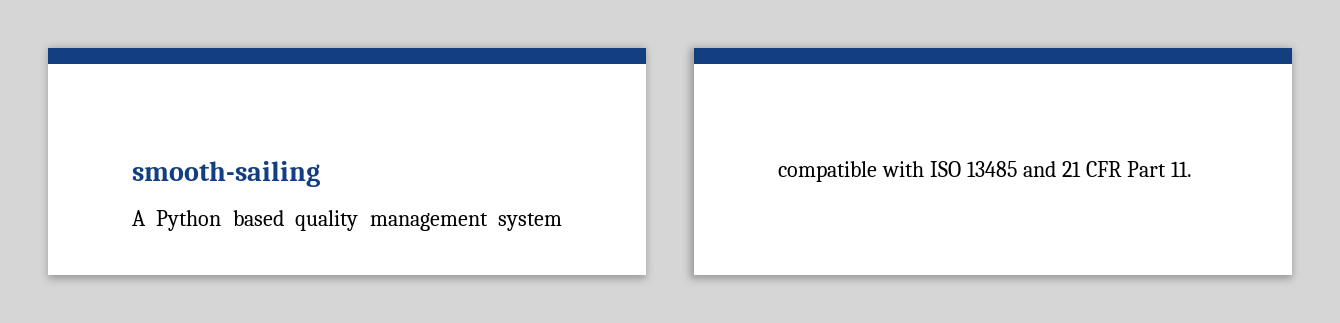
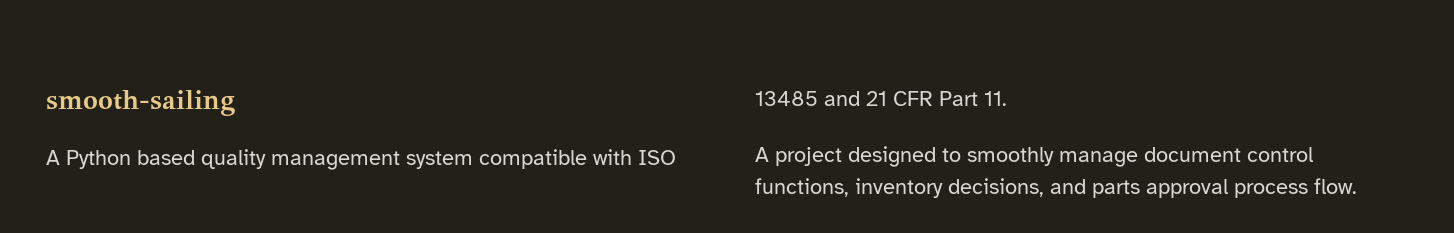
(1192, 169) none -> [755,146,1313,167] [755,178,1357,198] // A project designed to smoothly manage document control functions, inventory decisions, and parts approval process flow.

